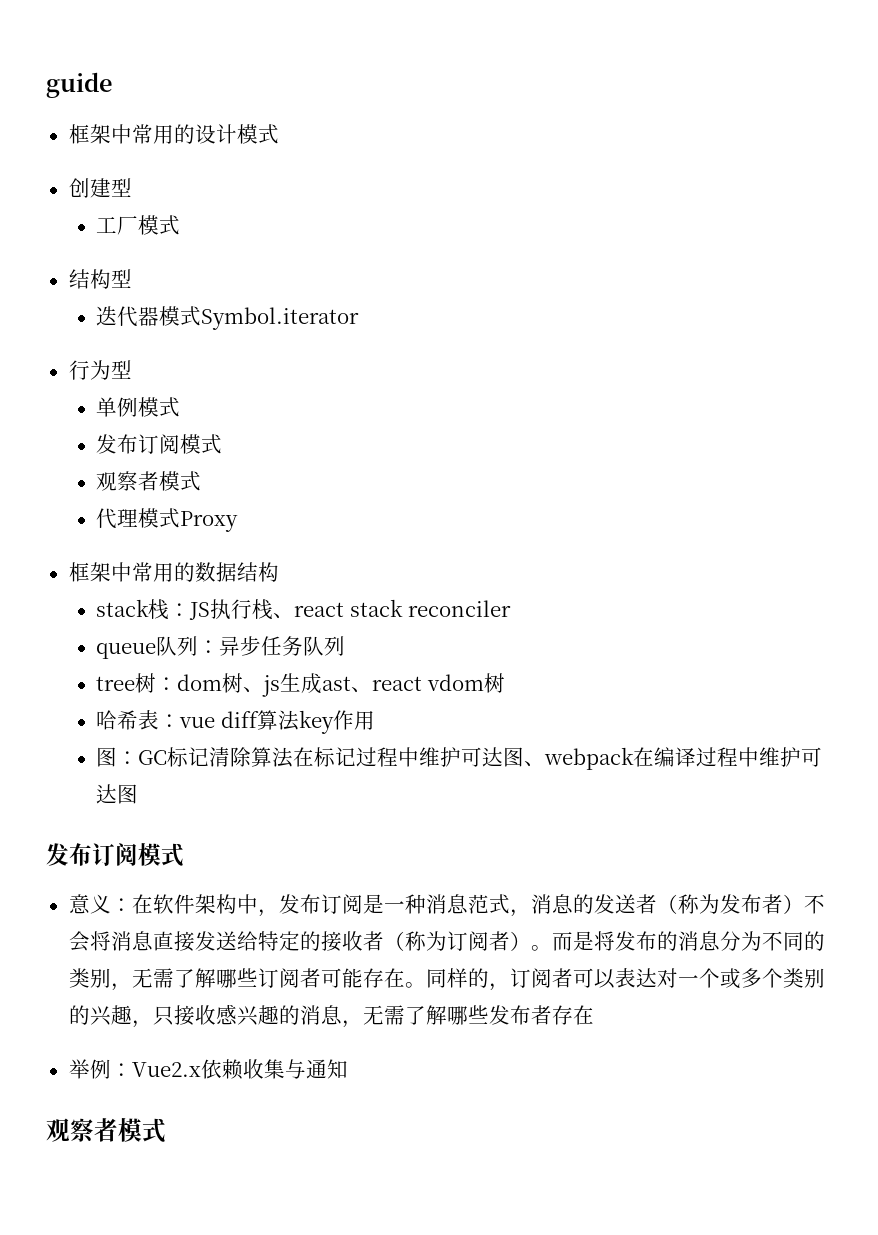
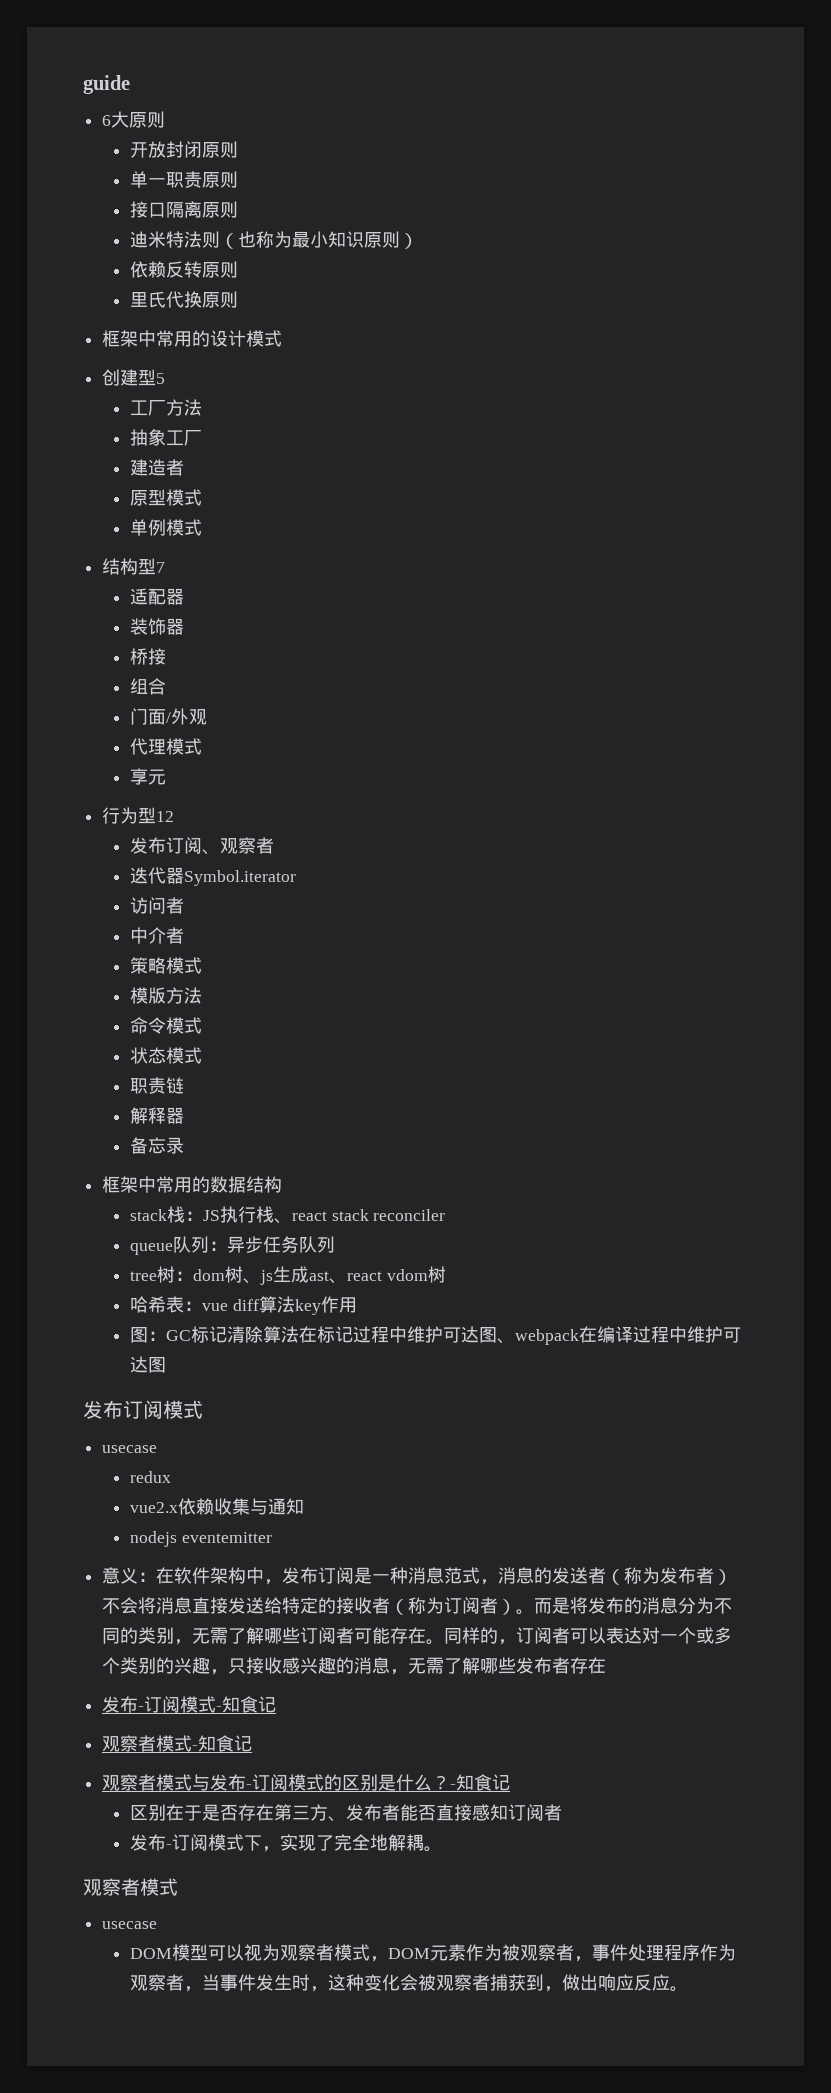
(112, 85) none -> [102,111,166,128] [130,141,239,158] [130,171,239,188] [130,201,239,218] [130,231,419,249] [130,261,239,278] [130,291,239,308] // 6大原则 // 开放封闭原则 // 单一职责原则 // 接口隔离原则 // 迪米特法则（也称为最小知识原则） // 依赖反转原则 // 里氏代换原则
[96,215,181,235] [68,269,132,289] [96,306,360,330] // 工厂模式 // 结构型 // 迭代器模式Symbol.iterator -> [156,373,166,384] [130,399,203,416] [130,429,203,446] [130,459,185,476] [130,489,203,506] [130,519,203,536] [102,558,166,575] [130,588,185,605] [130,618,185,635] [130,648,167,665] [130,678,167,695] [130,708,208,725] [130,738,203,755] [130,768,167,785] 5 // 工厂方法 // 抽象工厂 // 建造者 // 原型模式 // 单例模式 // 结构型7 // 适配器 // 装饰器 // 桥接 // 组合 // 门面/外观 // 代理模式 // 享元
[96,397,181,417] [96,434,223,454] [96,471,202,491] [96,508,239,532] // 单例模式 // 发布订阅模式 // 观察者模式 // 代理模式Proxy -> [156,811,175,822] [130,837,275,855] [130,867,297,886] [130,897,185,914] [130,927,185,944] [130,957,203,974] [130,987,203,1004] [130,1017,203,1034] [130,1047,203,1064] [130,1077,185,1094] [130,1107,185,1124] [130,1137,185,1154] 12 // 发布订阅、观察者 // 迭代器Symbol.iterator // 访问者 // 中介者 // 策略模式 // 模版方法 // 命令模式 // 状态模式 // 职责链 // 解释器 // 备忘录
(184, 855) none -> [102,1445,158,1453] [130,1471,172,1483] [130,1498,305,1515] [130,1531,272,1547] // usecase // redux // vue2.x依赖收集与通知 // nodejs eventemitter
[68,1059,348,1080] [46,1118,166,1143] 举例：Vue2.x依赖收集与通知 // 观察者模式 -> [102,1696,277,1713] [102,1735,253,1752] [102,1774,511,1791] [130,1804,563,1822] [130,1834,443,1852] [83,1878,178,1896] [102,1921,158,1929] [130,1944,737,1962] [130,1974,689,1992] 发布-订阅模式-知食记 // 观察者模式-知食记 // 观察者模式与发布-订阅模式的区别是什么？-知食记 // 区别在于是否存在第三方、发布者能否直接感知订阅者 // 发布-订阅模式下，实现了完全地解耦。 // 观察者模式 // usecase // DOM模型可以视为观察者模式，DOM元素作为被观察者，事件处理程序作为观察者，当事件发生时，这种变化会被观察者捕获到，做出响应反应。

